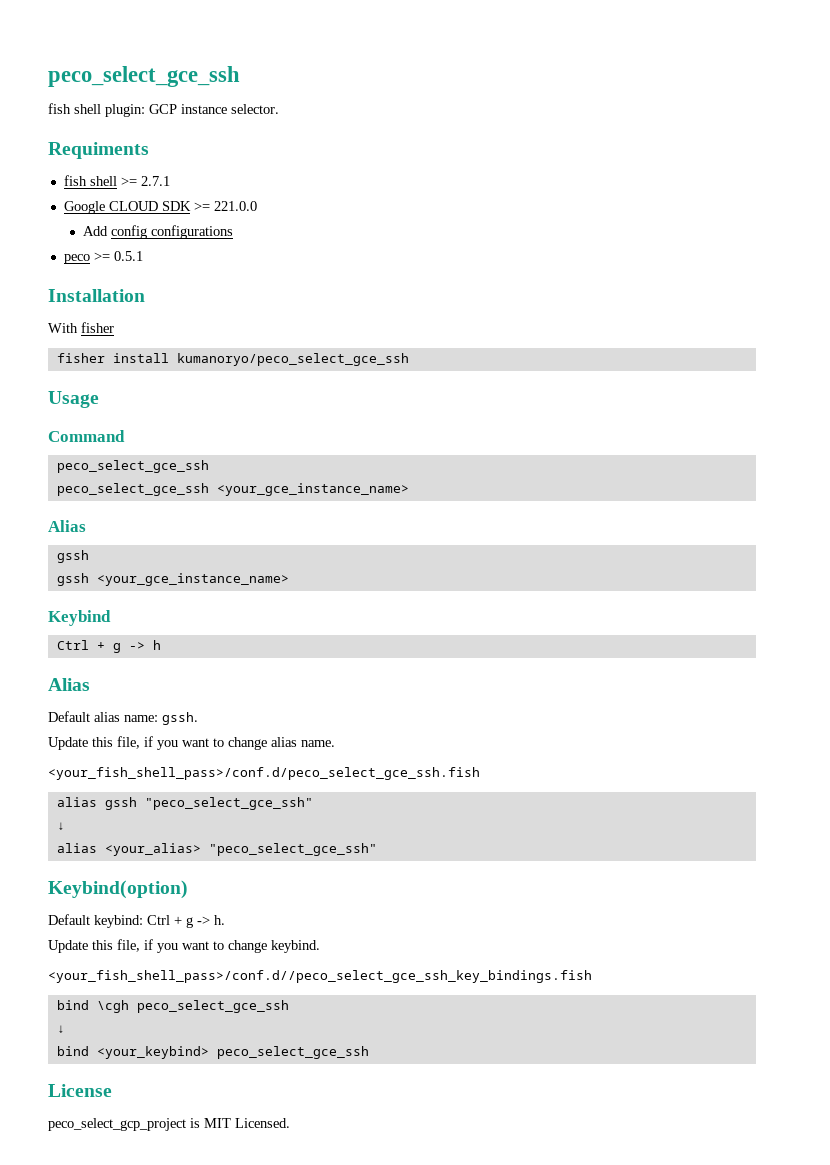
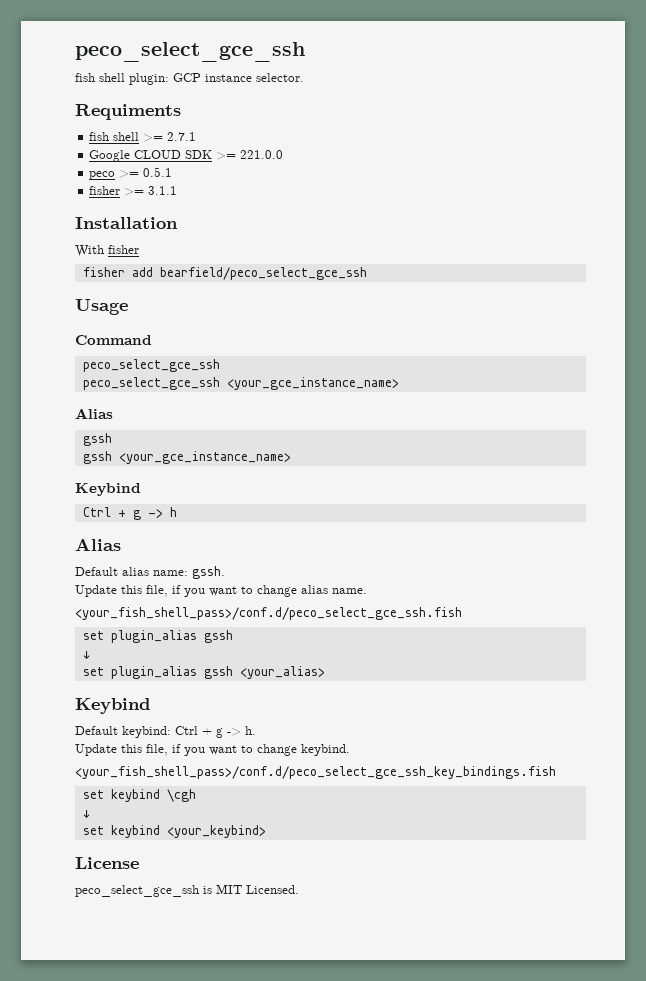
[83,225,234,239] // Add config configurations -> (284, 154) none
(143, 256) none -> [89,186,178,196] // fisher >= 3.1.1
[112,353,409,366] install kumanoryo/peco_select_gce_ssh -> [131,267,367,280] add bearfield/peco_select_gce_ssh
[56,797,313,810] [56,822,65,830] [56,843,97,853] alias gssh "peco_select_gce_ssh" // ↓ // alias -> [82,630,233,643] [82,651,90,660] [82,666,233,679] set plugin_alias gssh // ↓ // set plugin_alias gssh
[208,843,377,856] [48,880,188,899] "peco_select_gce_ssh" // Keybind(option) -> [75,698,150,714] // Keybind
[48,970,592,983] [56,1000,89,1010] <your_fish_shell_pass>/conf.d//peco_select_gce_ssh_key_bindings.fish // bind -> [75,766,556,779] [82,789,160,802] <your_fish_shell_pass>/conf.d/peco_select_gce_ssh_key_bindings.fish // set keybind
[136,1000,289,1013] [56,1025,65,1033] [56,1046,89,1056] peco_select_gce_ssh // ↓ // bind -> [82,810,90,819] [82,825,160,838] // ↓ // set keybind
[216,1046,369,1059] peco_select_gce_ssh -> (266, 831) none
[48,1118,186,1131] peco_select_gcp_project -> [75,885,199,897] peco_select_gce_ssh

